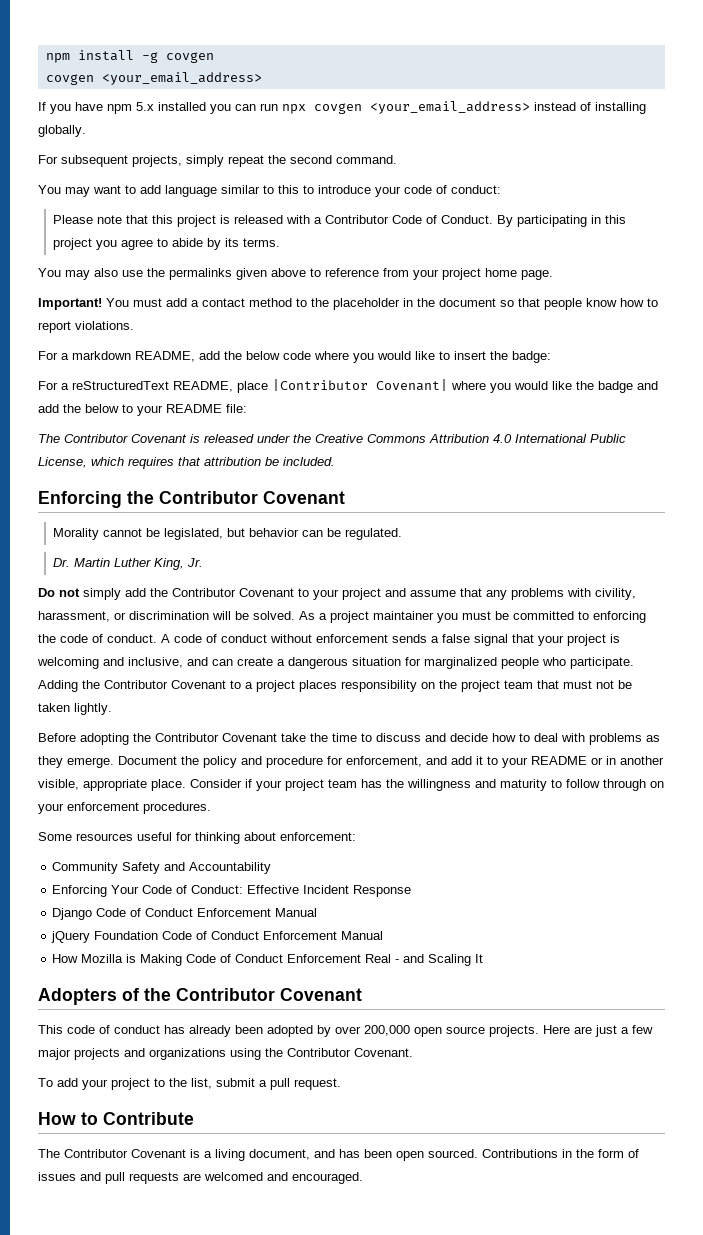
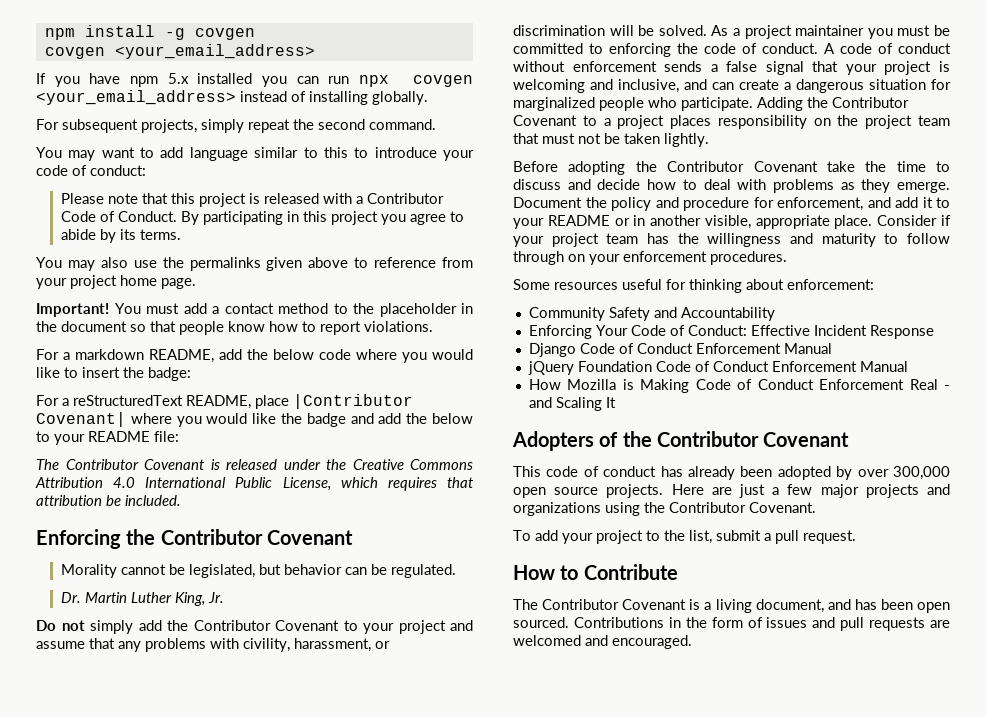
[364,1025,410,1036] 200,000 -> [893,466,950,480] 300,000

